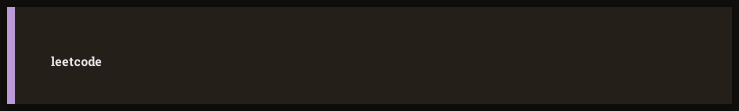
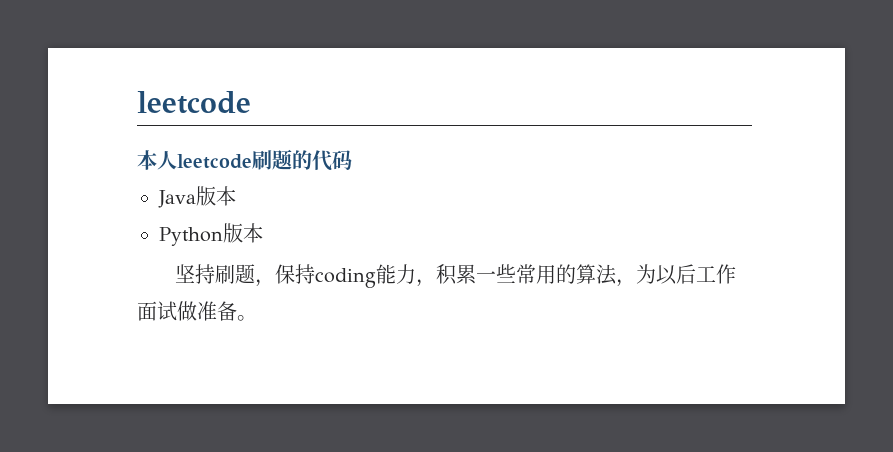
[51,56,102,67] leetcode -> [137,91,251,114] [137,149,352,171] [158,186,236,208] [159,223,263,246] [174,264,736,288] [137,301,257,321] leetcode // 本人leetcode刷题的代码 // Java版本 // Python版本 // 坚持刷题，保持coding能力，积累一些常用的算法，为以后工作面试做准备。

